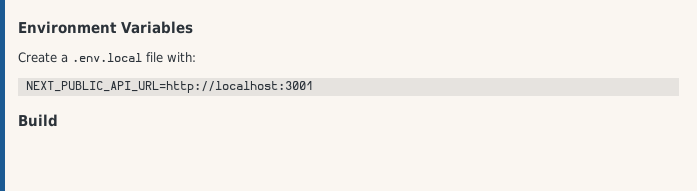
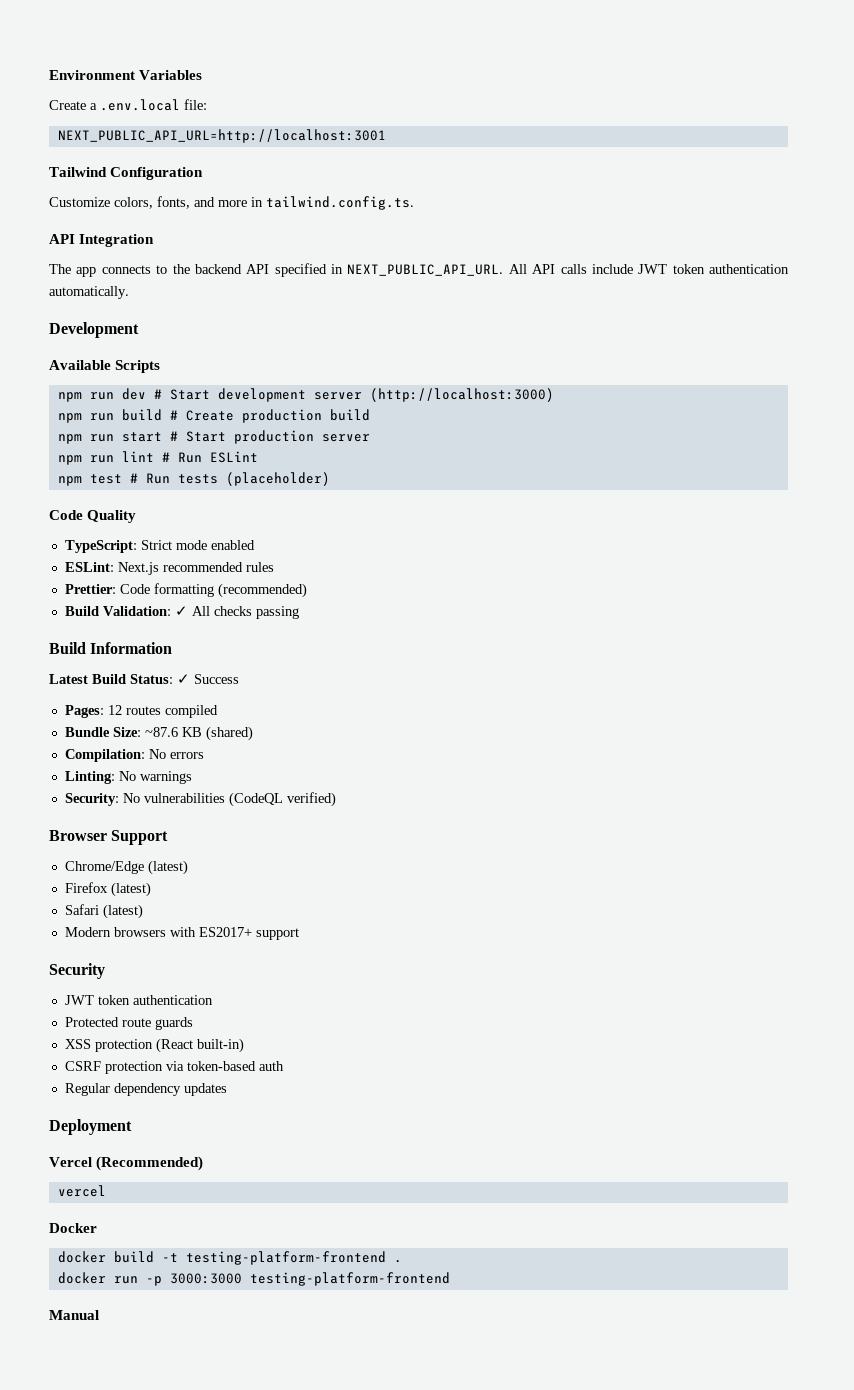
[146,52,196,63] file with: -> [184,99,207,110] file:
[18,114,58,127] Build -> [49,167,204,180] [49,196,414,210] [49,234,155,247] [49,263,789,277] [49,286,129,299] [49,322,139,338] [49,360,161,373] [57,388,554,402] [57,409,370,423] [57,430,370,444] [57,451,258,465] [57,472,330,486] [49,510,137,523] [64,540,255,553] [64,562,274,575] [64,583,307,598] [64,606,299,619] [49,642,173,654] [49,674,239,684] [64,705,218,718] [64,726,253,741] [64,749,204,762] [64,771,192,784] [64,792,336,807] [49,830,169,845] [64,860,188,875] [64,882,151,897] [64,904,143,919] [64,927,299,940] [49,963,105,979] [64,995,213,1005] [64,1017,193,1030] [64,1038,244,1053] [64,1061,284,1074] [64,1083,227,1096] [49,1119,132,1135] [49,1156,204,1171] [57,1185,106,1197] [49,1223,97,1233] [57,1251,402,1265] [57,1272,450,1286] [49,1310,99,1320] Tailwind Configuration // Customize colors, fonts, and more in tailwind.config.ts. // API Integration // The app connects to the backend API specified in NEXT_PUBLIC_API_URL. All API calls include JWT token authentication automatically. // Development // Available Scripts // npm run dev # Start development server (http://localhost:3000) // npm run build # Create production build // npm run start # Start production server // npm run lint # Run ESLint // npm test # Run tests (placeholder) // Code Quality // TypeScript: Strict mode enabled // ESLint: Next.js recommended rules // Prettier: Code formatting (recommended) // Build Validation: ✓ All checks passing // Build Information // Latest Build Status: ✓ Success // Pages: 12 routes compiled // Bundle Size: ~87.6 KB (shared) // Compilation: No errors // Linting: No warnings // Security: No vulnerabilities (CodeQL verified) // Browser Support // Chrome/Edge (latest) // Firefox (latest) // Safari (latest) // Modern browsers with ES2017+ support // Security // JWT token authentication // Protected route guards // XSS protection (React built-in) // CSRF protection via token-based auth // Regular dependency updates // Deployment // Vercel (Recommended) // vercel // Docker // docker build -t testing-platform-frontend . // docker run -p 3000:3000 testing-platform-frontend // Manual

